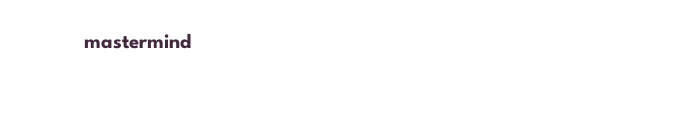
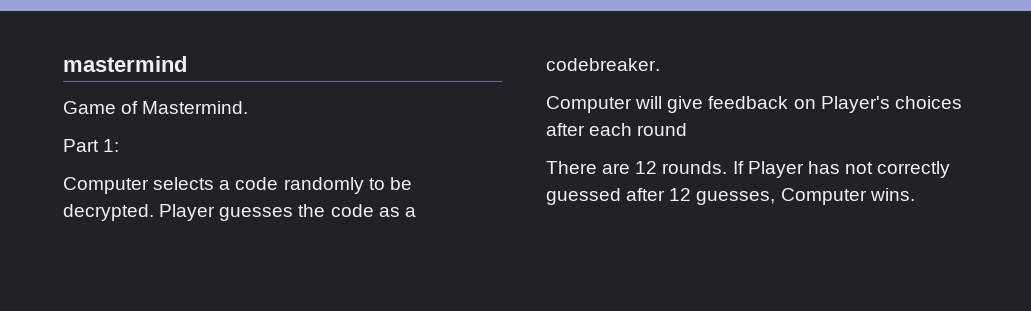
(191, 41) none -> [63,101,249,114] [63,139,120,152] [63,177,412,194] [63,204,416,221] [546,58,660,71] [546,96,962,113] [546,123,688,136] [546,161,951,178] [546,188,915,205] // Game of Mastermind. // Part 1: // Computer selects a code randomly to be decrypted. Player guesses the code as a codebreaker. // Computer will give feedback on Player's choices after each round // There are 12 rounds. If Player has not correctly guessed after 12 guesses, Computer wins.

